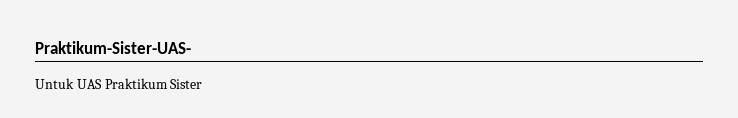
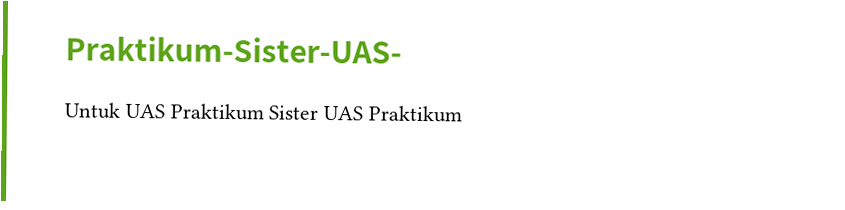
(203, 84) none -> [323,105,463,123] UAS Praktikum

